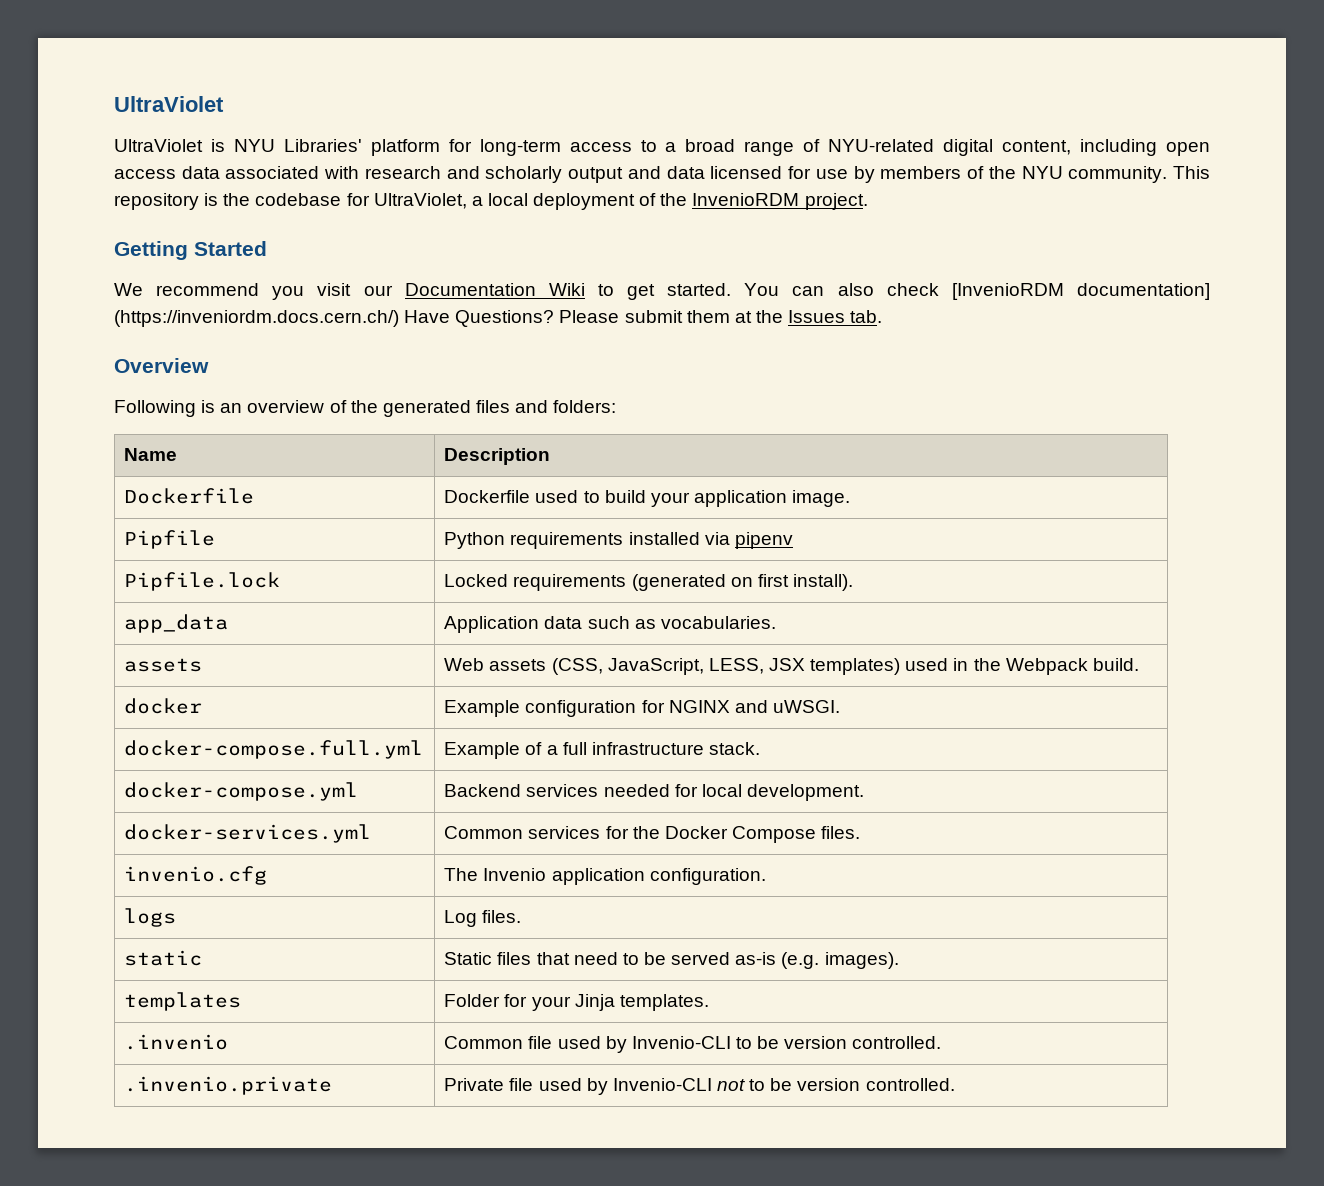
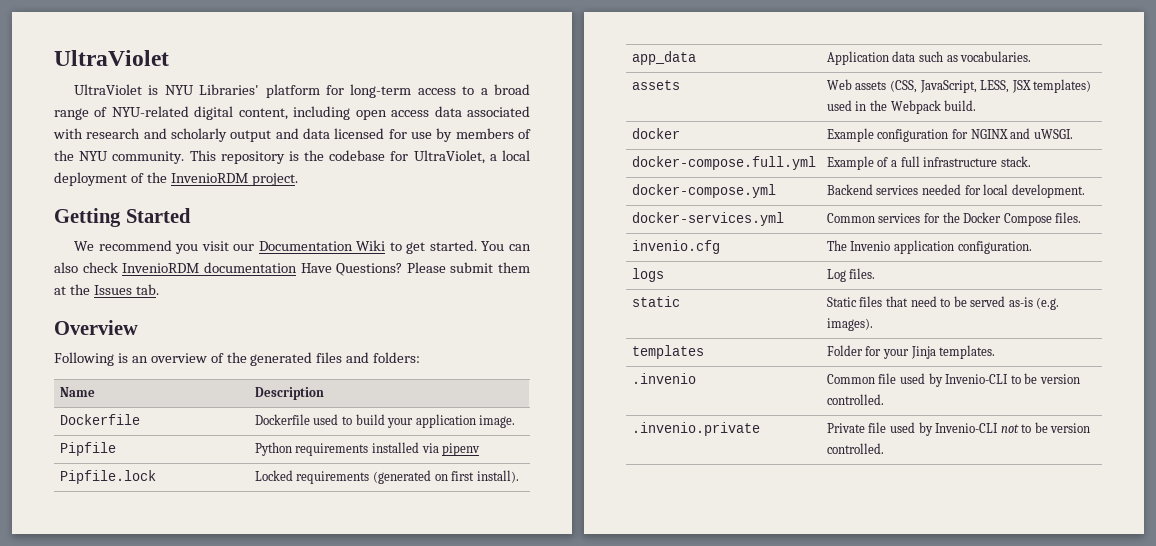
[951,283,1210,300] [114,310,399,327] [InvenioRDM documentation] (https://inveniordm.docs.cern.ch/) -> [122,262,297,273] InvenioRDM documentation

